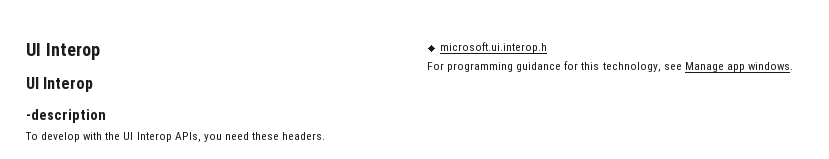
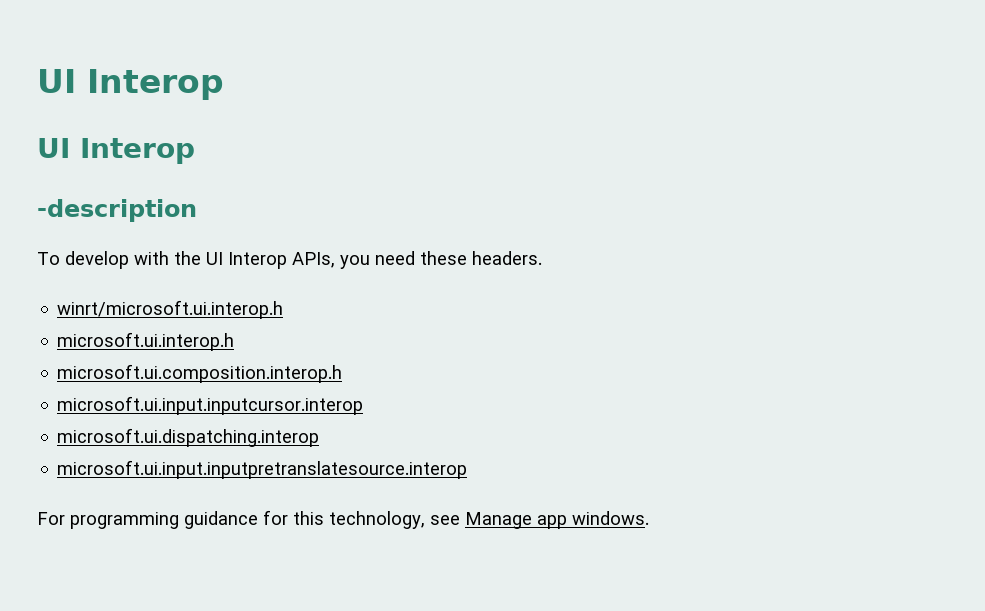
(326, 136) none -> [57,300,284,319] // winrt/microsoft.ui.interop.h
(547, 47) none -> [57,364,343,383] [57,396,364,415] [57,428,320,447] [57,460,468,479] // microsoft.ui.composition.interop.h // microsoft.ui.input.inputcursor.interop // microsoft.ui.dispatching.interop // microsoft.ui.input.inputpretranslatesource.interop

